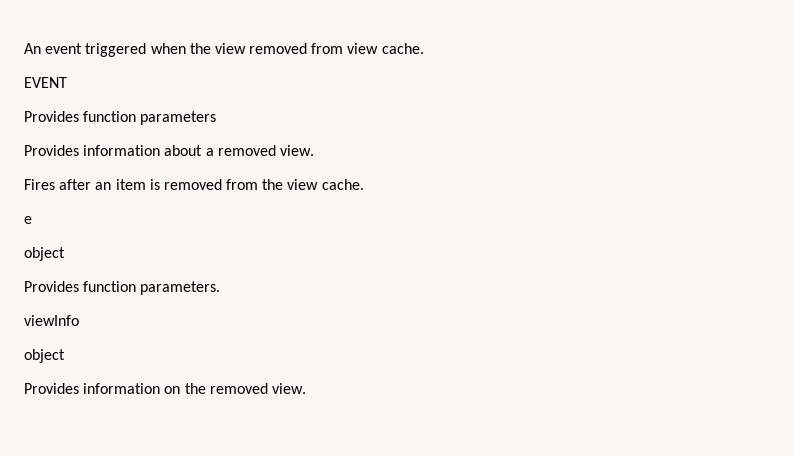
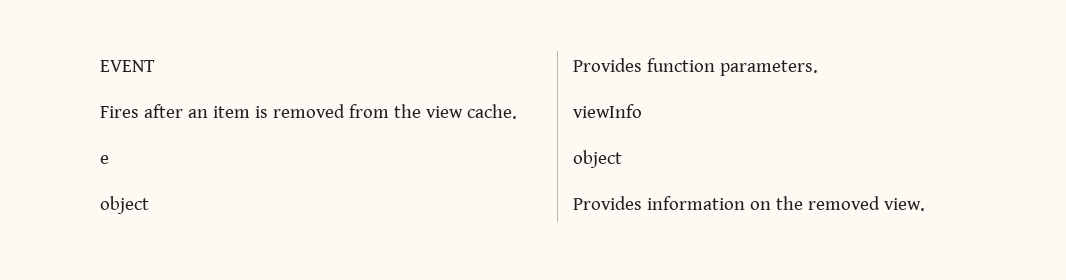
[24,43,424,57] [24,77,67,88] [24,111,217,125] [24,145,314,156] An event triggered when the view removed from view cache. // EVENT // Provides function parameters // Provides information about a removed view. -> [100,60,155,72] EVENT

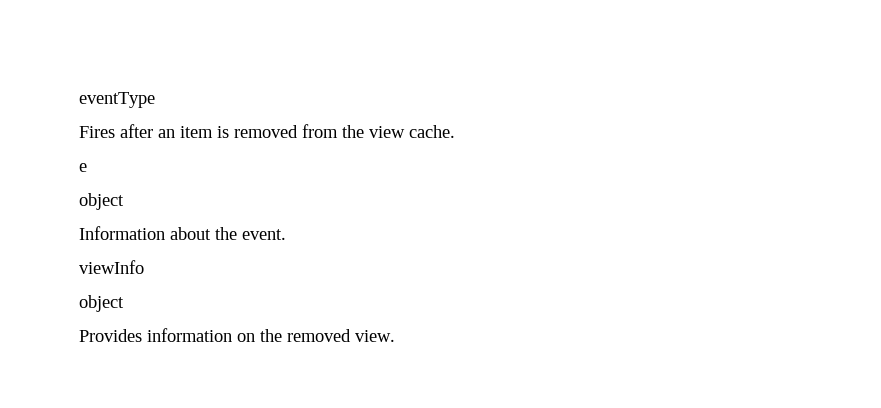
[100,60,155,72] EVENT -> [79,92,155,108] eventType
[573,58,818,76] Provides function parameters. -> [79,226,286,240] Information about the event.

